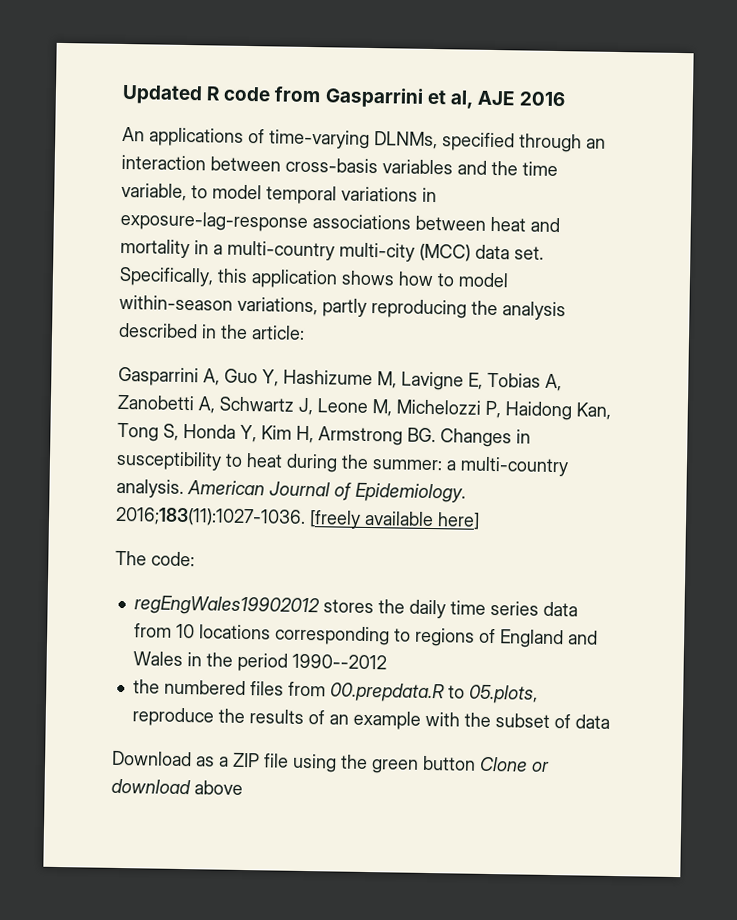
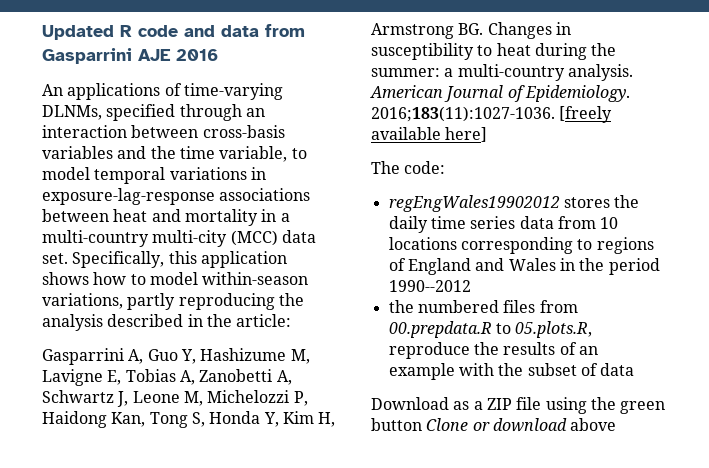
[274,86,474,109] from Gasparrini et al, -> [184,24,305,37] [42,48,132,64] and data from Gasparrini
[468,684,538,704] 05.plots, -> [515,321,593,338] 05.plots.R,

